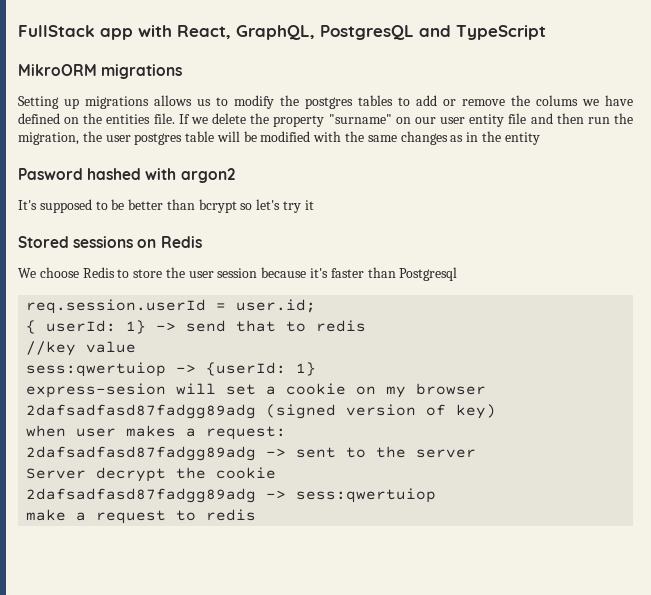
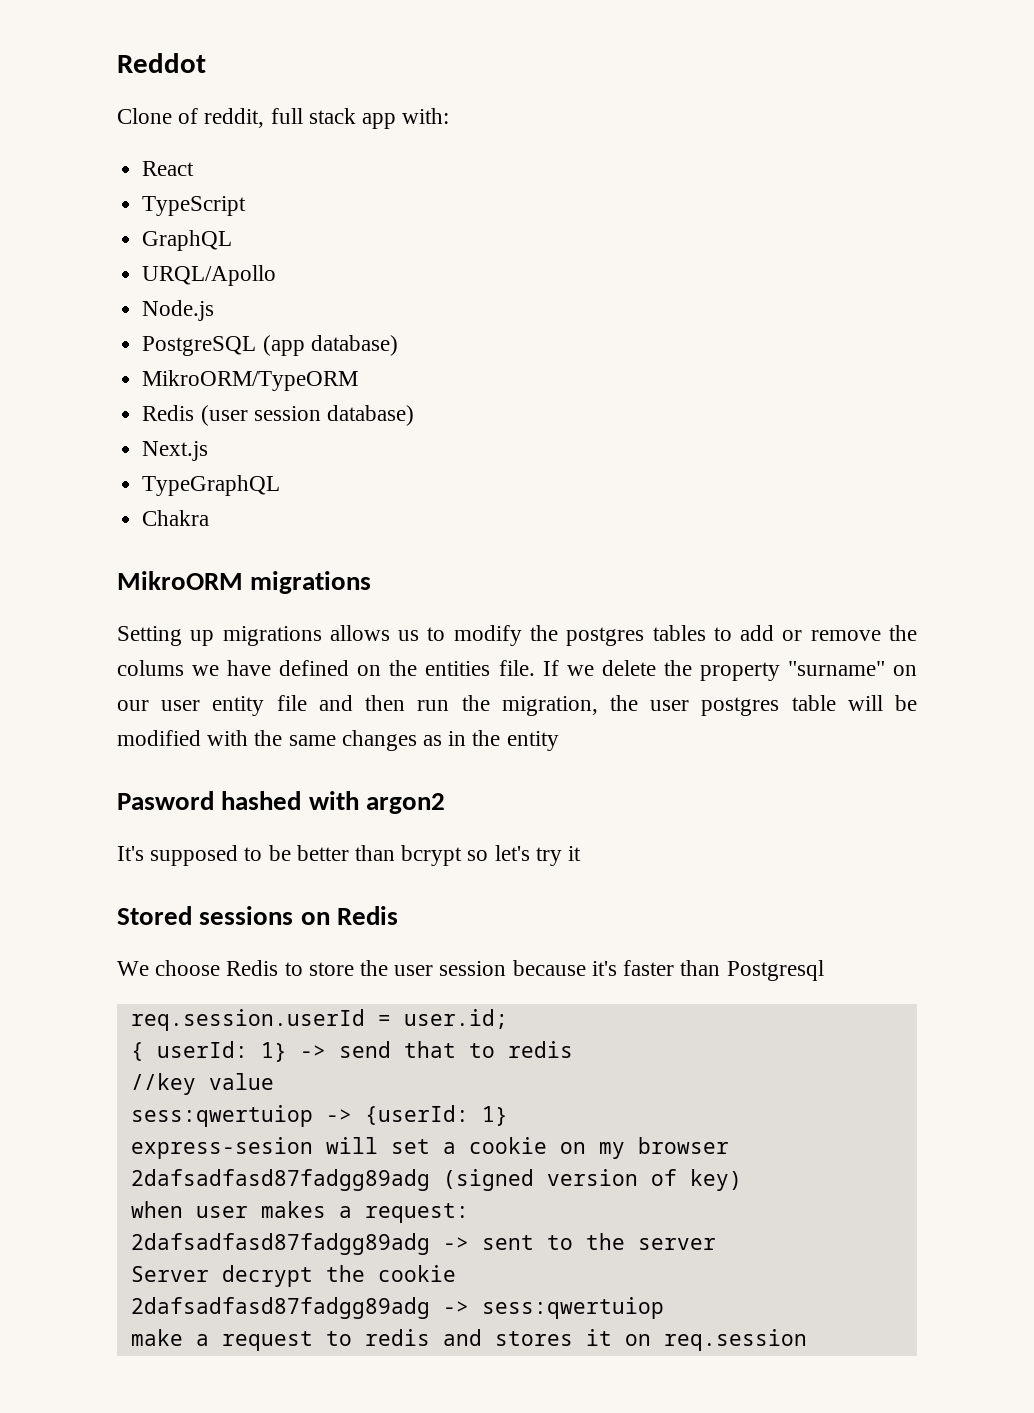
[18,25,546,40] FullStack app with React, GraphQL, PostgresQL and TypeScript -> [117,53,206,73] [117,108,450,129] [142,161,195,176] [142,196,247,216] [142,230,233,251] [142,265,277,286] [142,300,215,321] [142,335,398,356] [142,370,359,391] [142,405,414,426] [142,441,209,461] [142,475,281,496] [142,510,210,526] Reddot // Clone of reddit, full stack app with: // React // TypeScript // GraphQL // URQL/Apollo // Node.js // PostgreSQL (app database) // MikroORM/TypeORM // Redis (user session database) // Next.js // TypeGraphQL // Chakra
(257, 515) none -> [442,1329,807,1351] and stores it on req.session

